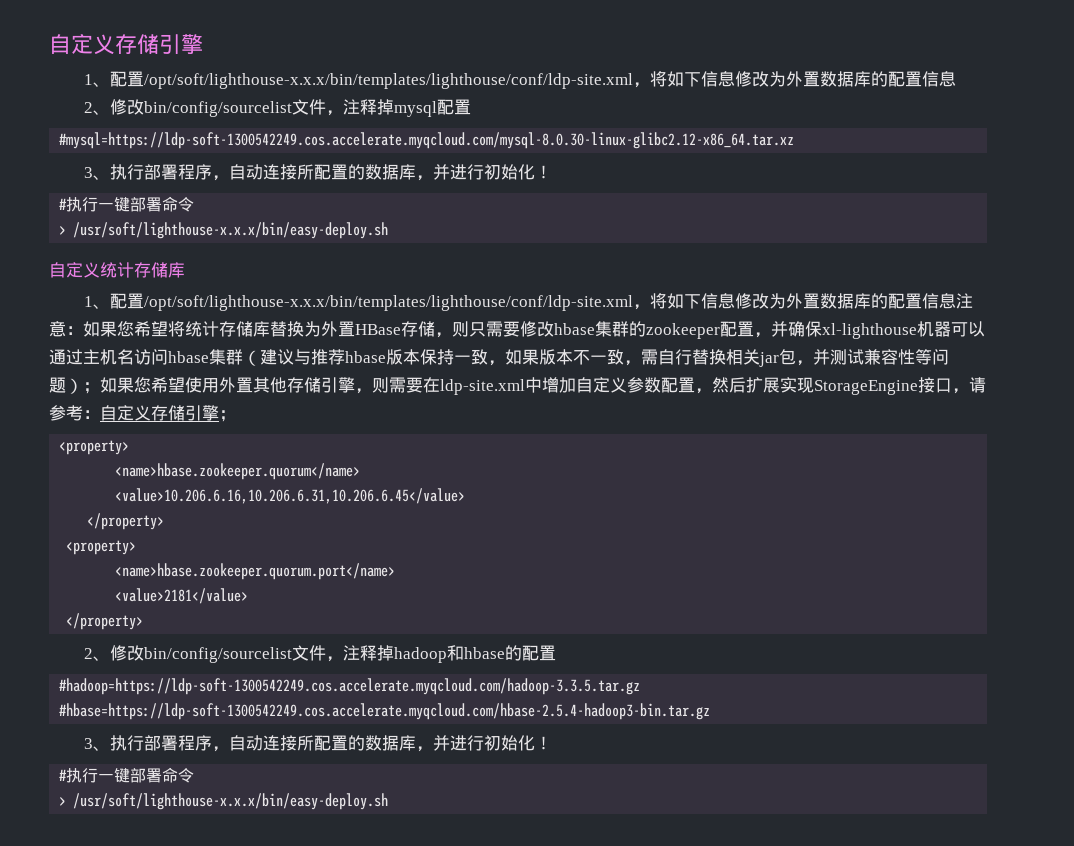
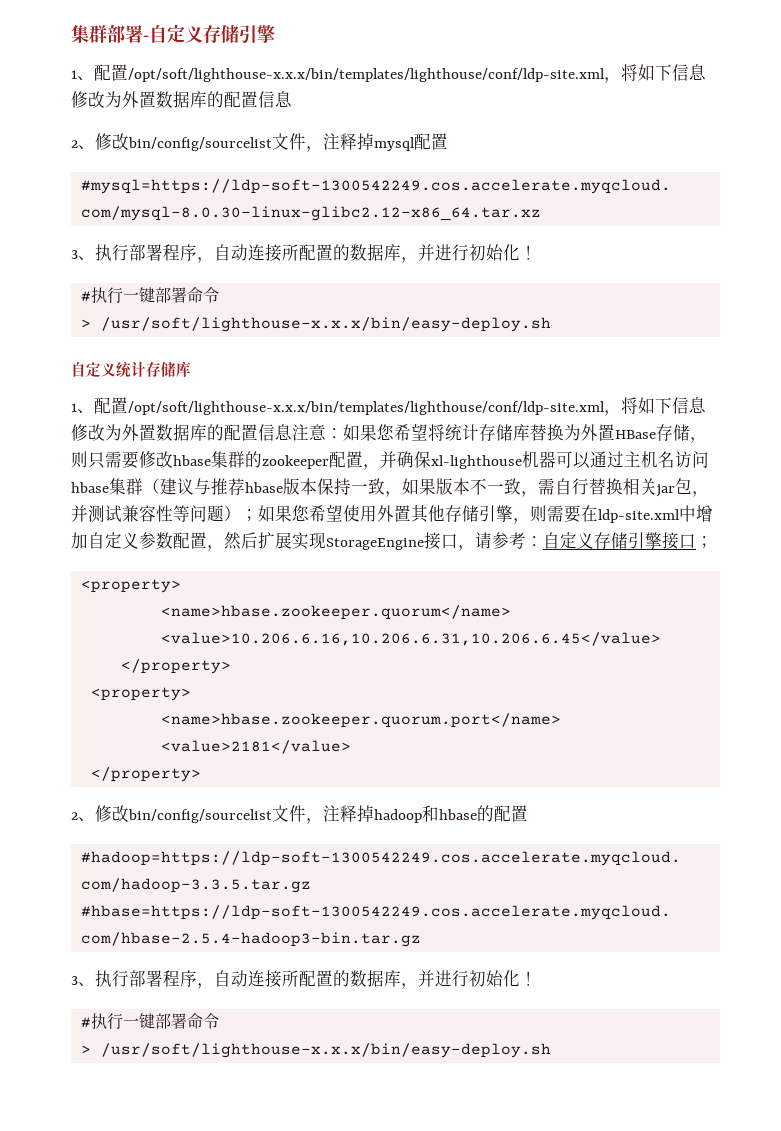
(49, 44) none -> [71,24,149,43] 集群部署-
(219, 413) none -> [662,532,696,550] 接口

